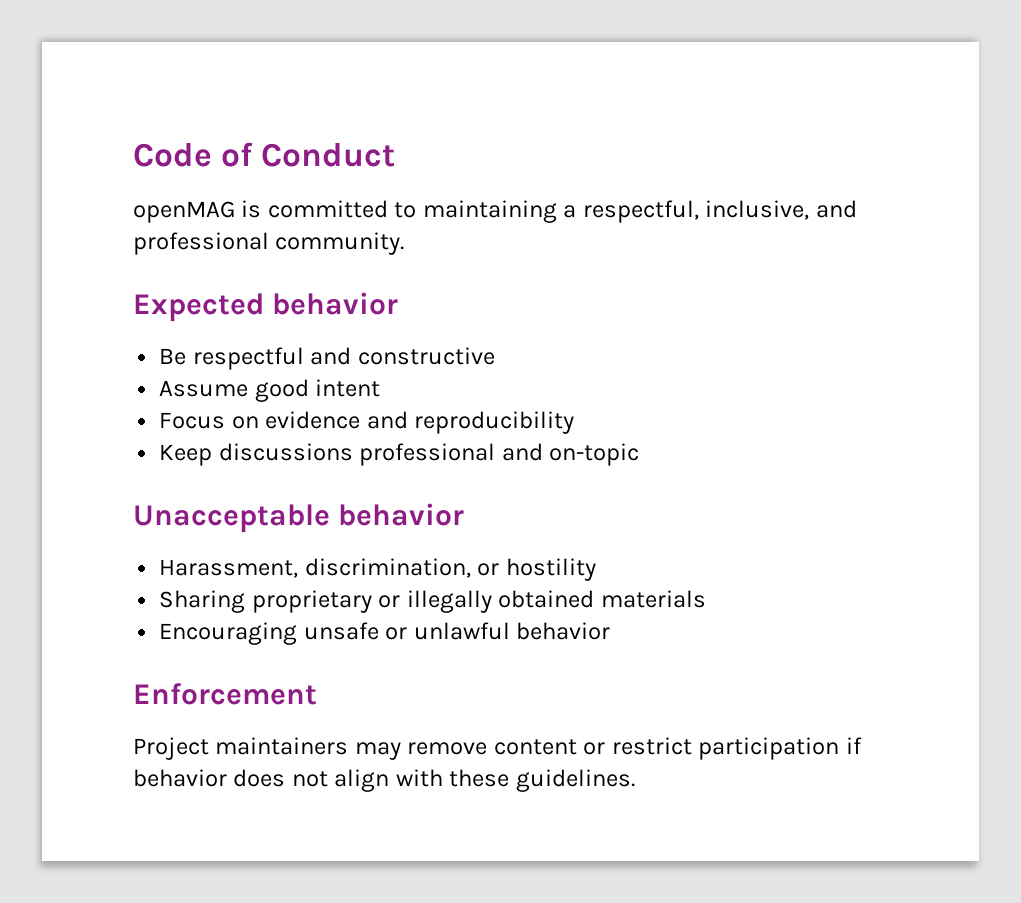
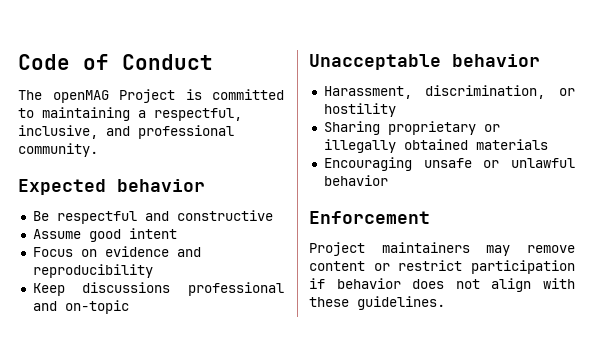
[133,201,235,223] openMAG -> [18,89,175,103] The openMAG Project

